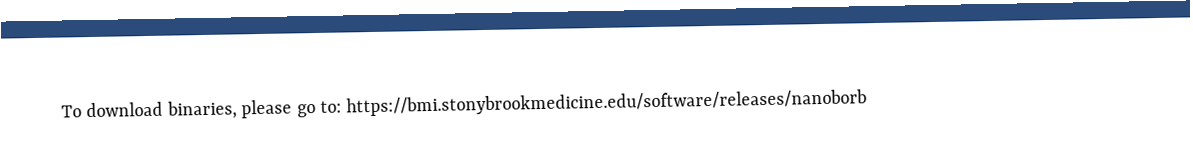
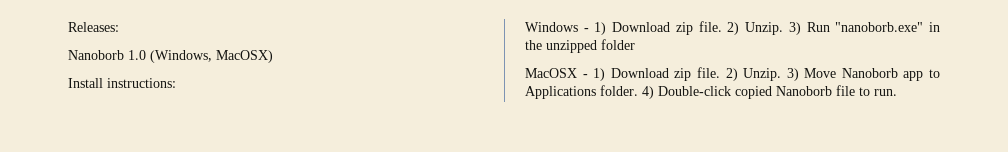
[61,89,868,120] To download binaries, please go to: https://bmi.stonybrookmedicine.edu/software/releases/nanoborb -> [68,22,119,32] [68,50,273,63] [68,78,176,88] [525,21,940,35] [525,39,635,53] [525,67,940,81] [525,85,897,99] Releases: // Nanoborb 1.0 (Windows, MacOSX) // Install instructions: // Windows - 1) Download zip file. 2) Unzip. 3) Run "nanoborb.exe" in the unzipped folder // MacOSX - 1) Download zip file. 2) Unzip. 3) Move Nanoborb app to Applications folder. 4) Double-click copied Nanoborb file to run.

